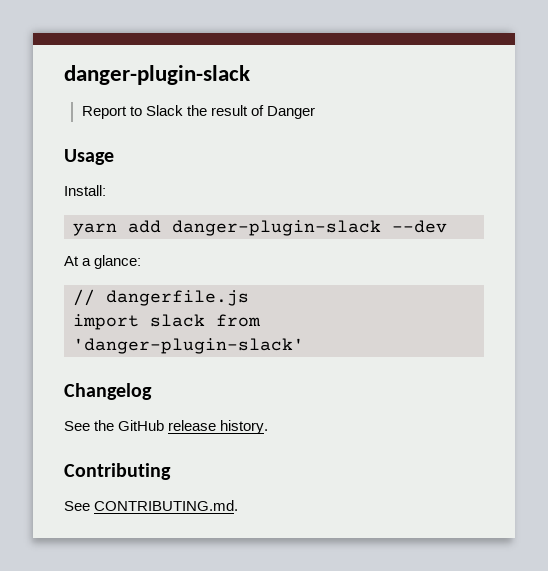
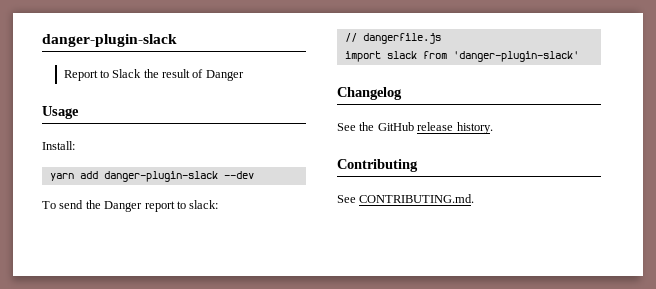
[64,255,142,269] At a glance: -> [42,200,219,212] To send the Danger report to slack:

